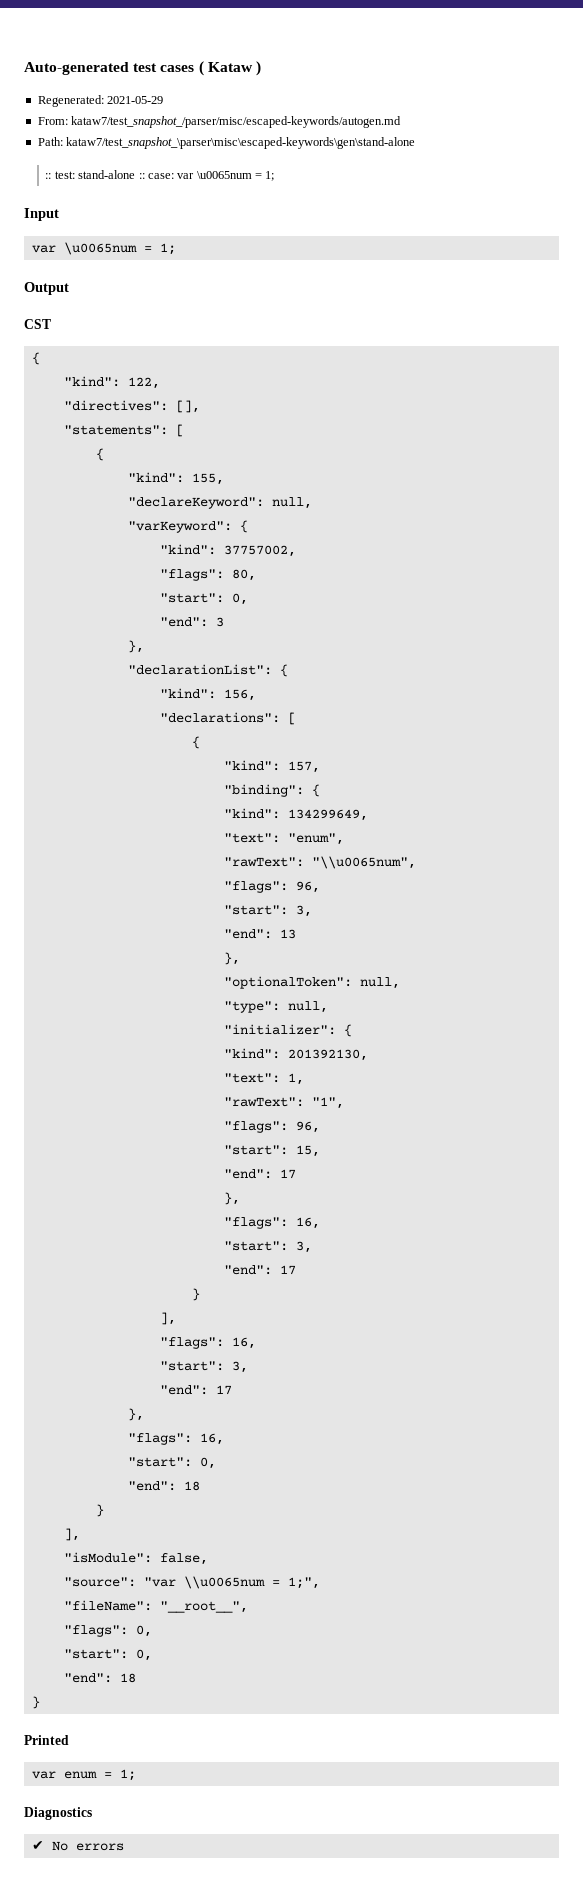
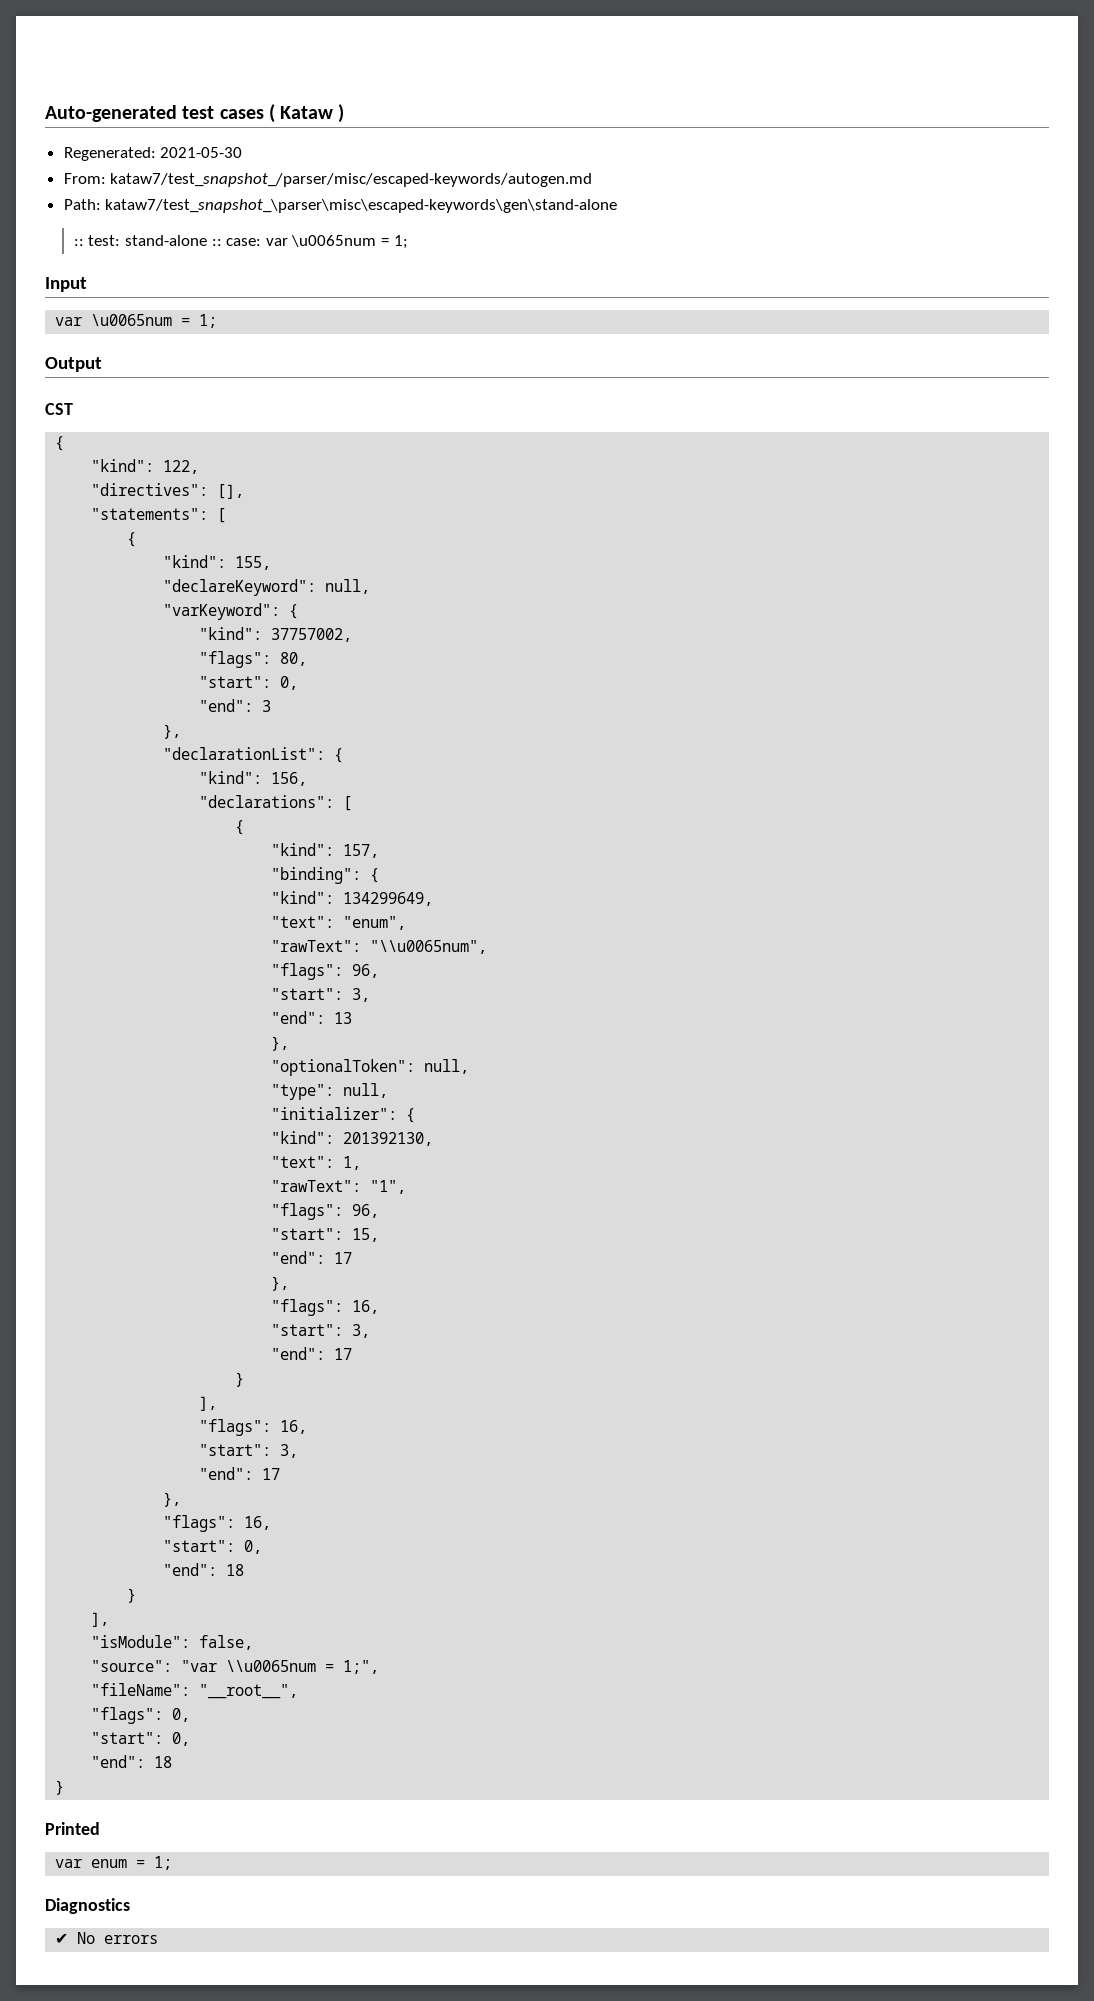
[107,96,164,104] 2021-05-29 -> [160,147,243,158] 2021-05-30

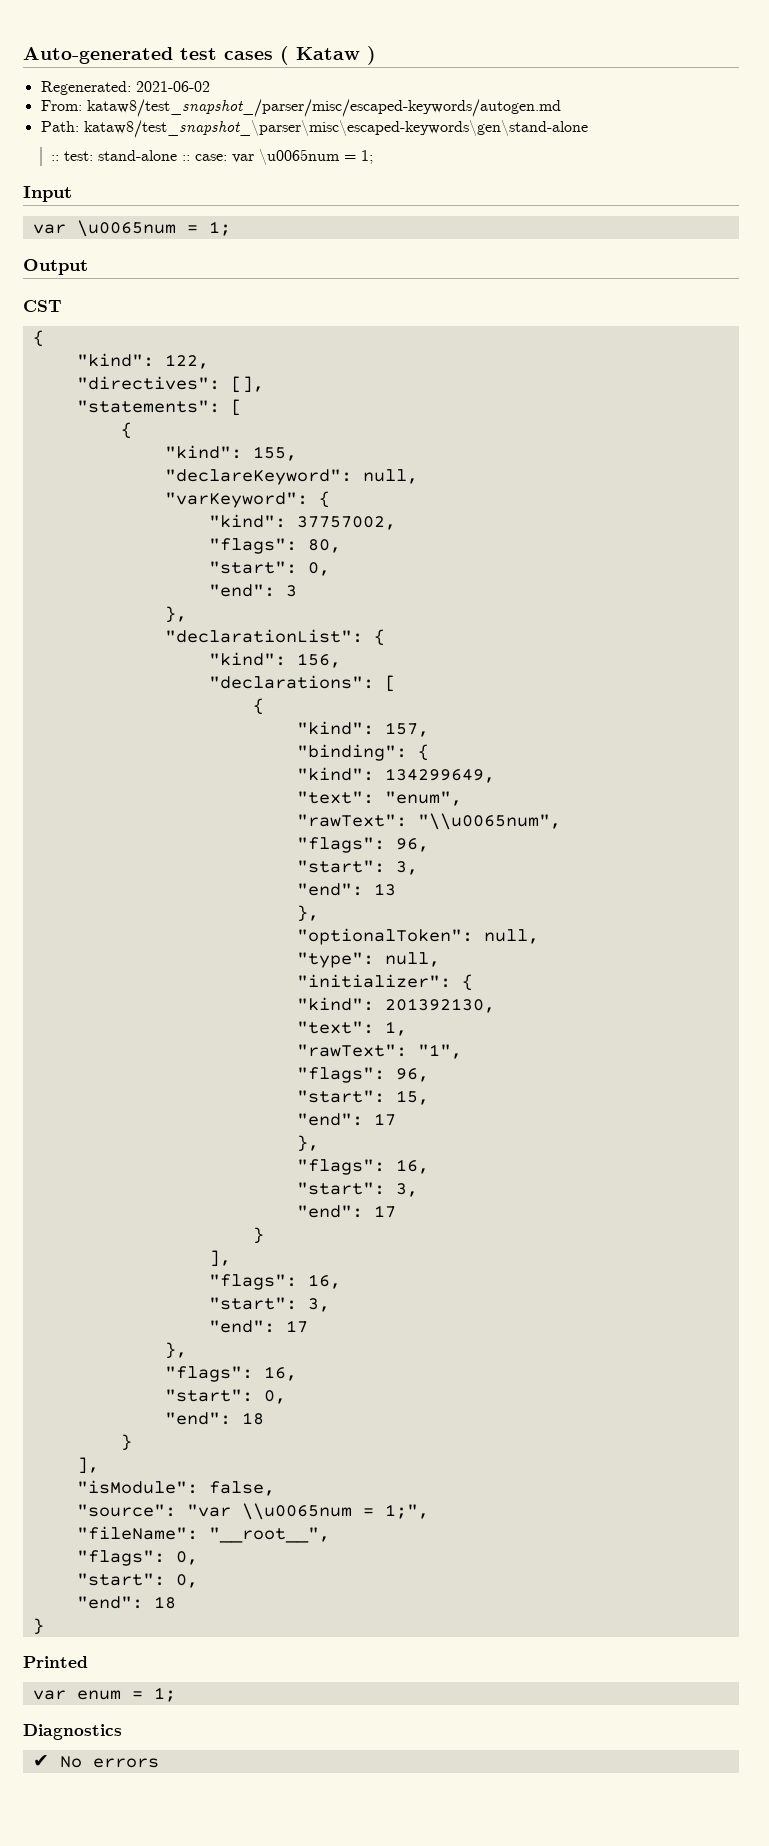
[160,147,243,158] 2021-05-30 -> [135,81,210,92] 2021-06-02
[110,173,593,187] kataw7/test_snapshot_/parser/misc/escaped-keywords/autogen.md -> [86,99,561,117] kataw8/test_snapshot_/parser/misc/escaped-keywords/autogen.md
[105,199,618,213] kataw7/test_snapshot_\parser\misc\escaped-keywords\gen\stand-alone -> [83,120,588,138] kataw8/test_snapshot_\parser\misc\escaped-keywords\gen\stand-alone

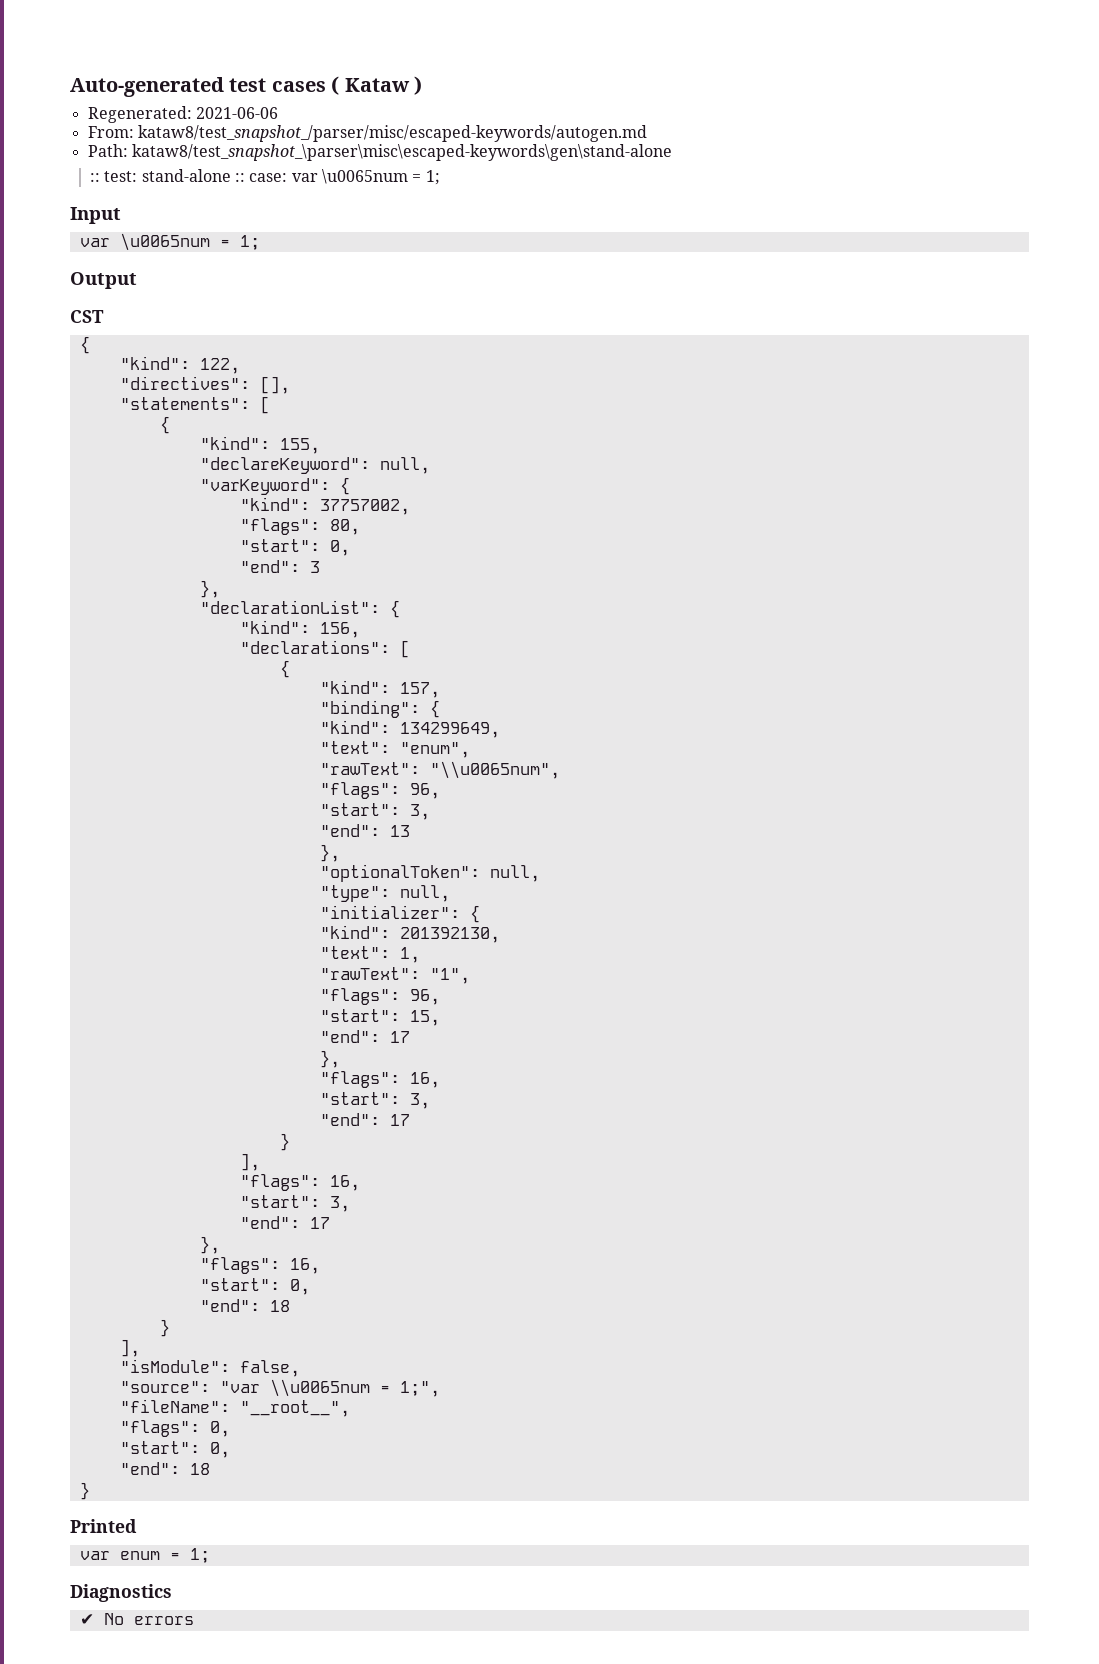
[135,81,210,92] 2021-06-02 -> [195,107,278,119] 2021-06-06

